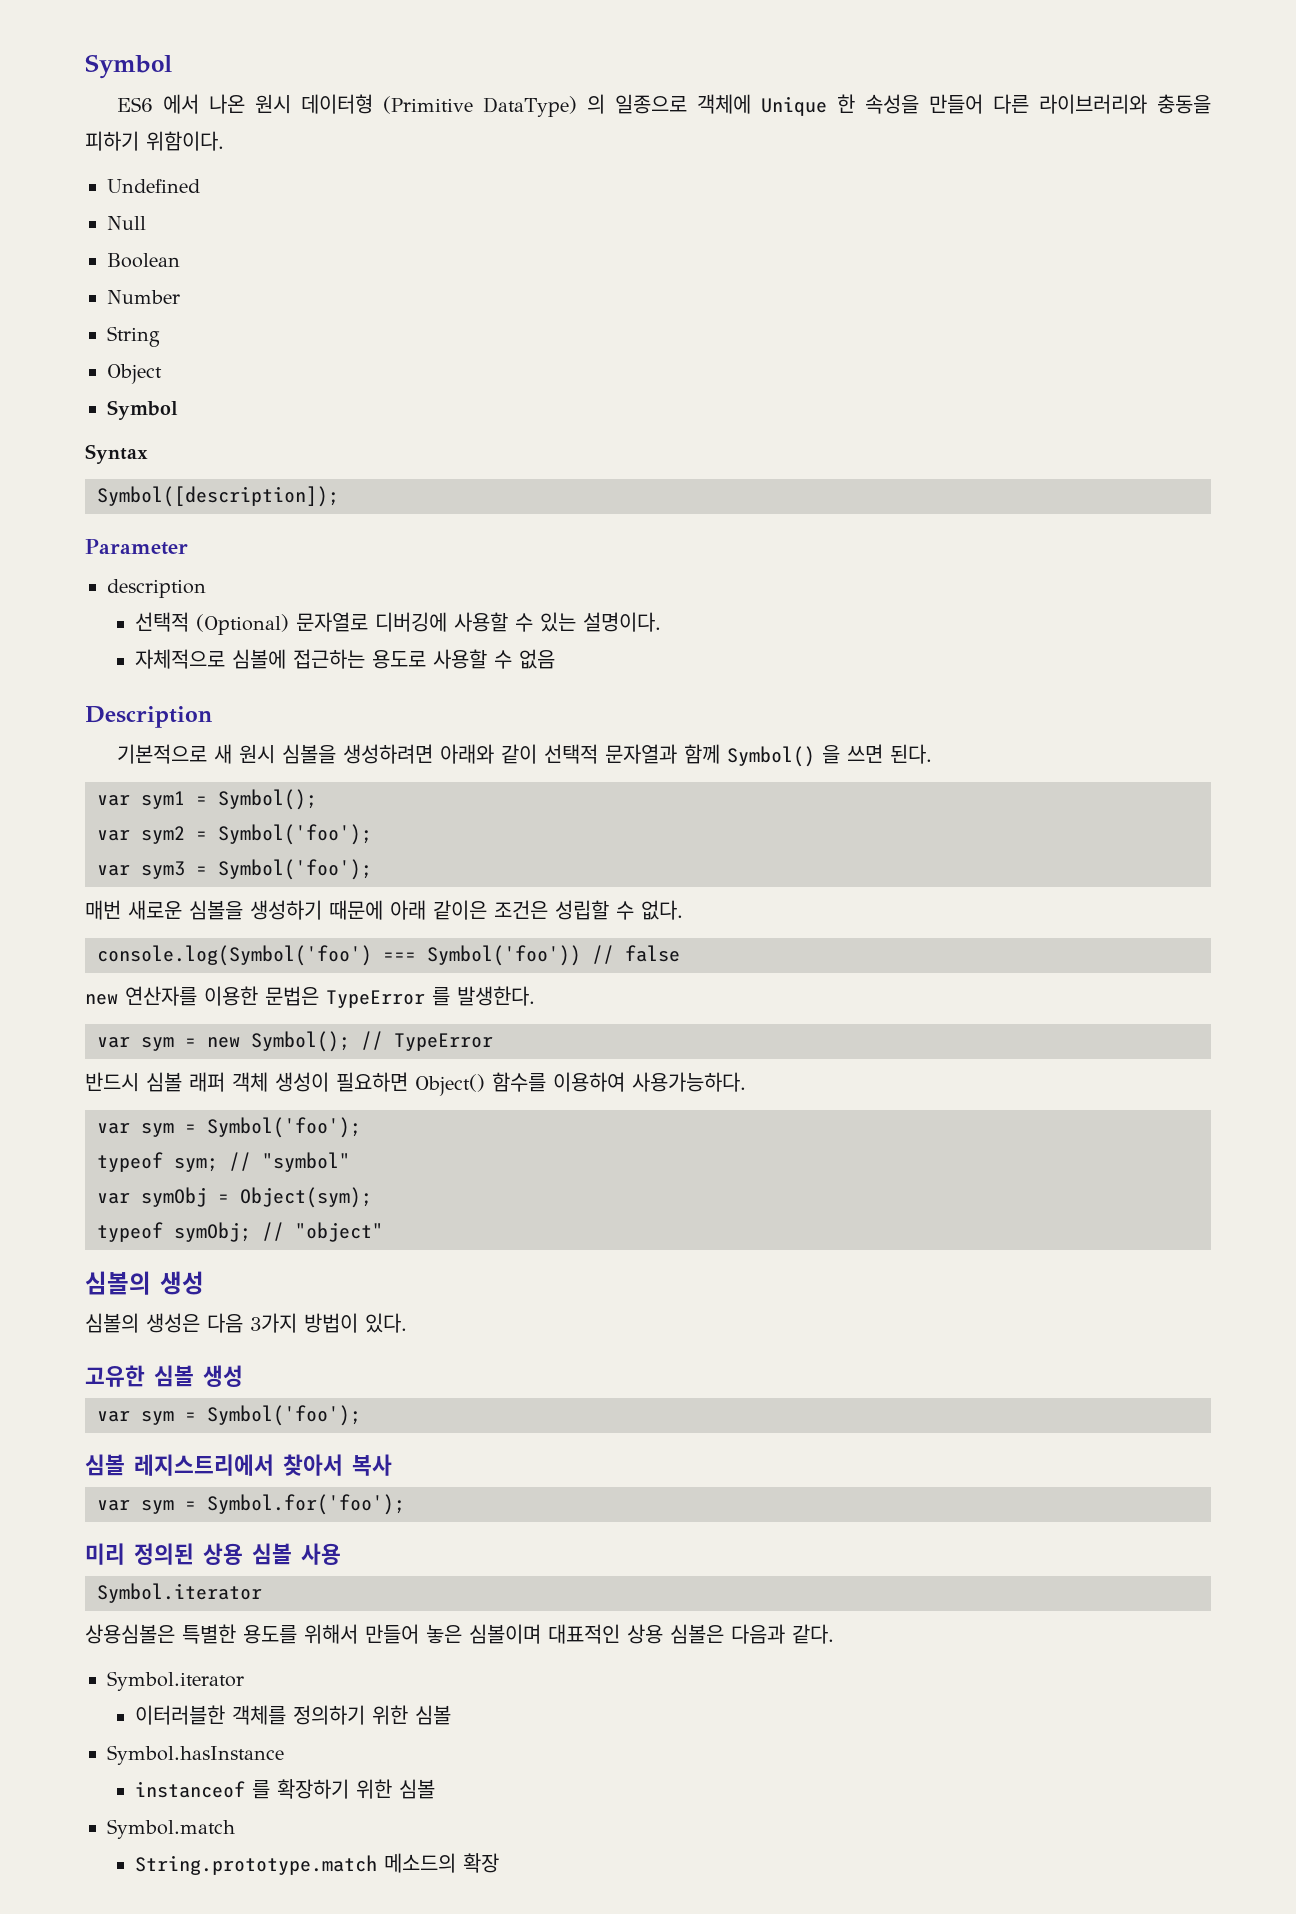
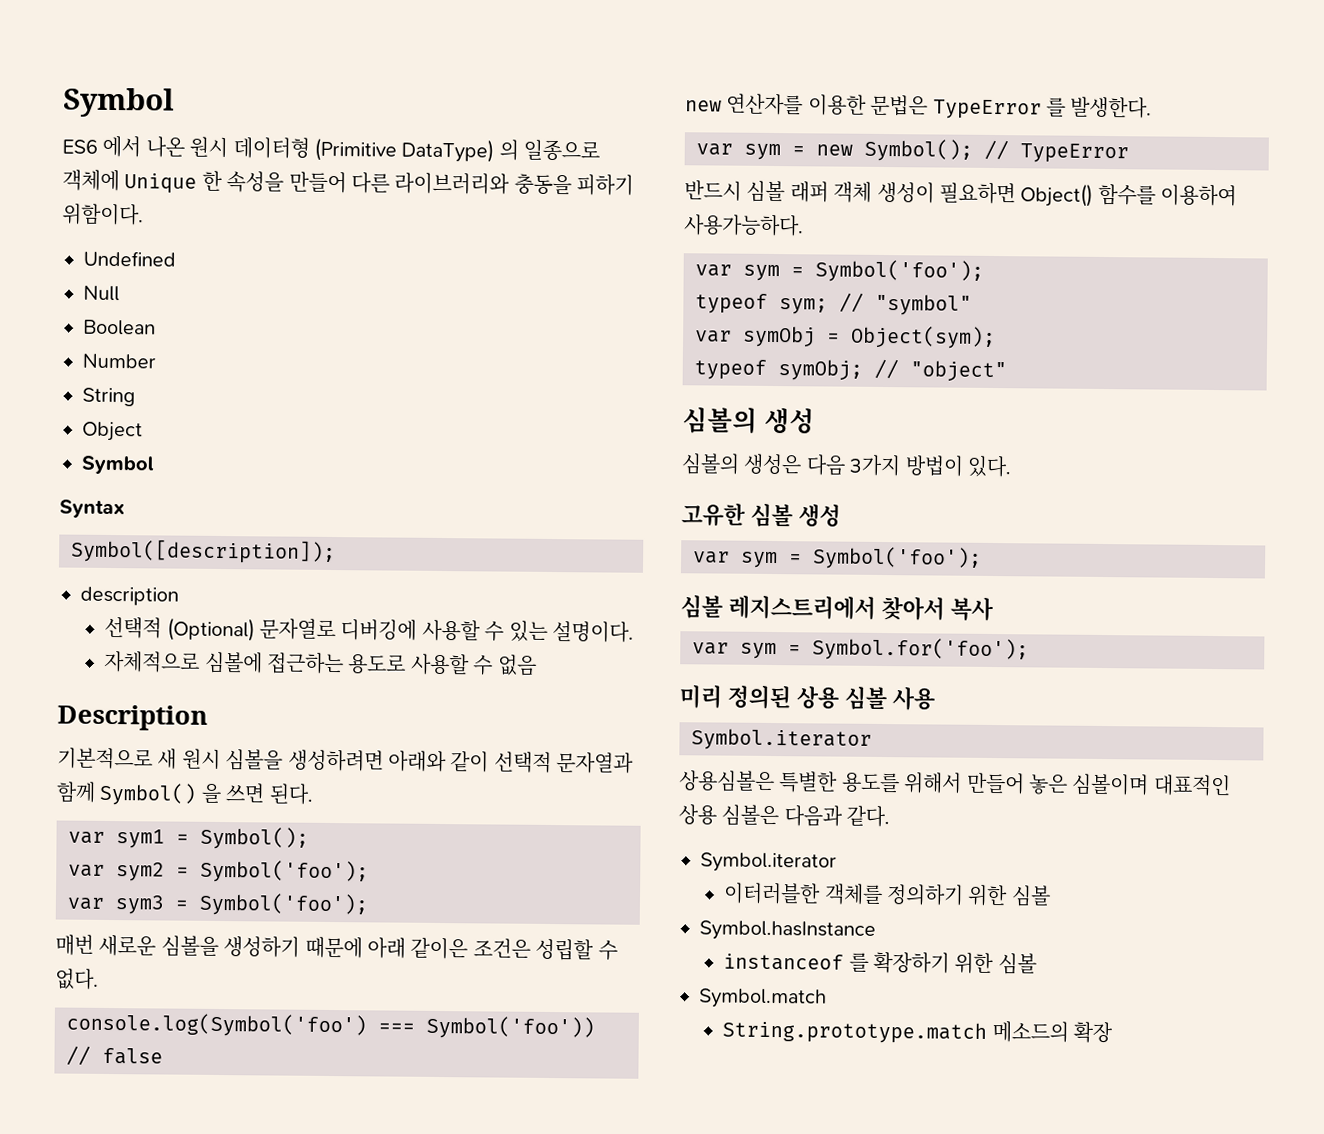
[85,539,188,555] // Parameter -> (336, 551) none

